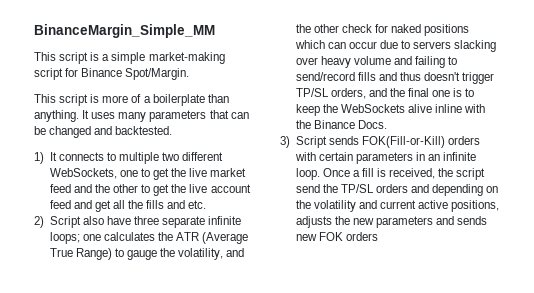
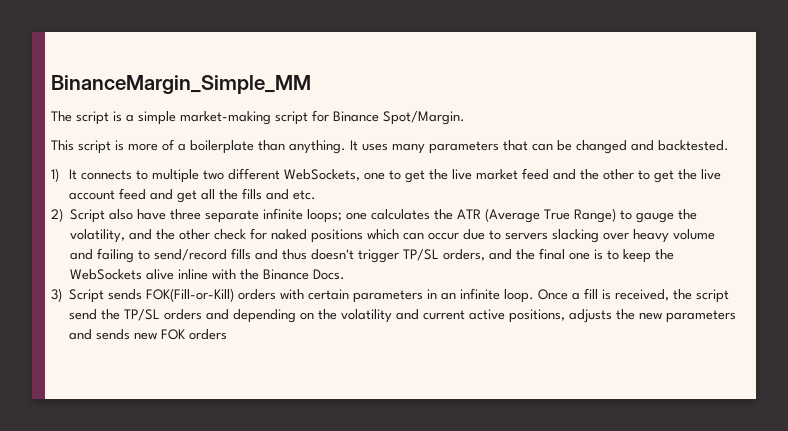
[34,52,56,61] This -> [51,111,72,122] The

